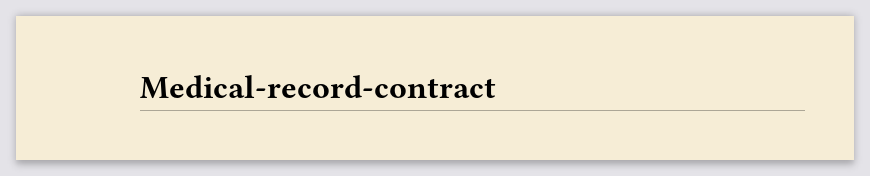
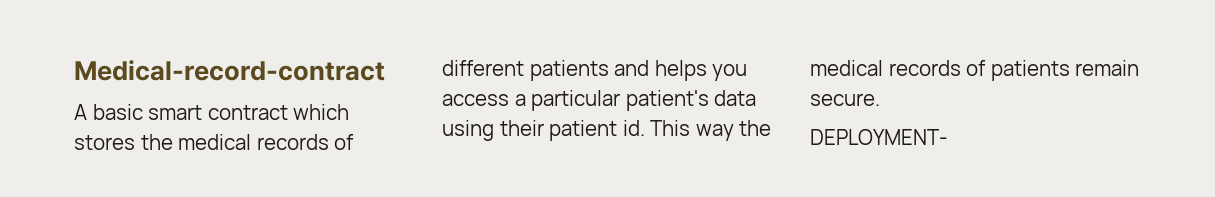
(496, 87) none -> [74,104,350,120] [74,134,355,150] [442,60,748,81] [442,90,757,111] [442,120,772,141] [810,60,1140,81] [810,93,880,106] [810,129,948,145] // A basic smart contract which stores the medical records of different patients and helps you access a particular patient's data using their patient id. This way the medical records of patients remain secure. // DEPLOYMENT-

